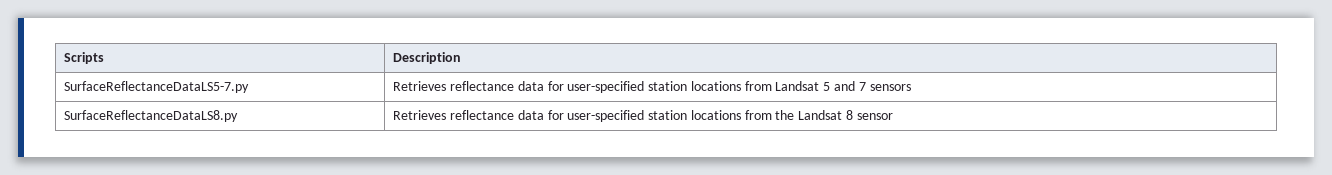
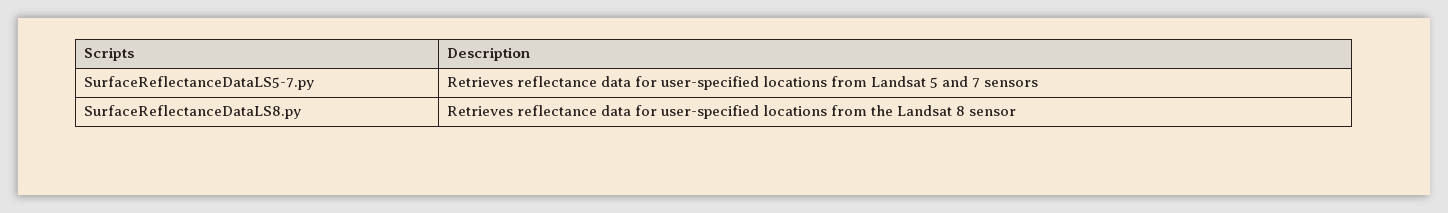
[648,81,688,91] station -> (760, 83) none
[648,110,688,120] station -> (760, 112) none

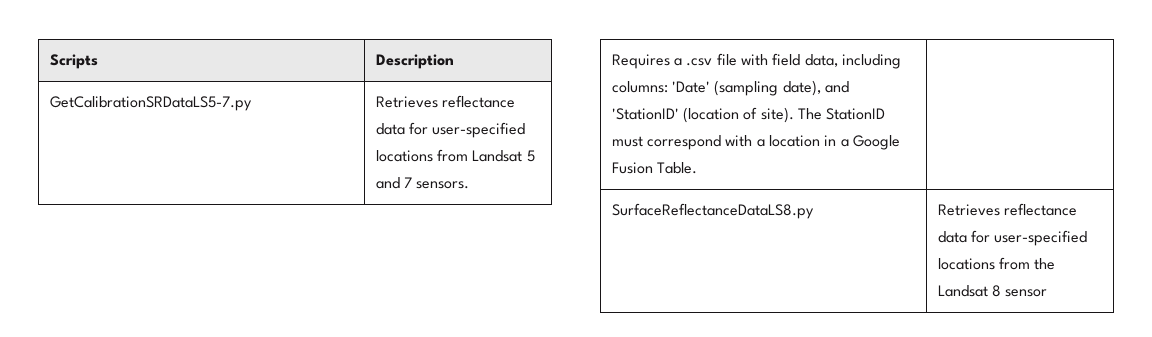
[83,76,314,90] SurfaceReflectanceDataLS5-7.py -> [49,96,252,111] GetCalibrationSRDataLS5-7.py
[984,80,1039,87] sensors -> [416,181,470,189] [611,53,902,69] [611,80,850,96] [611,107,886,123] [611,135,901,150] [611,162,698,174] sensors. // Requires a .csv file with field data, including columns: 'Date' (sampling date), and 'StationID' (location of site). The StationID must correspond with a location in a Google Fusion Table. |

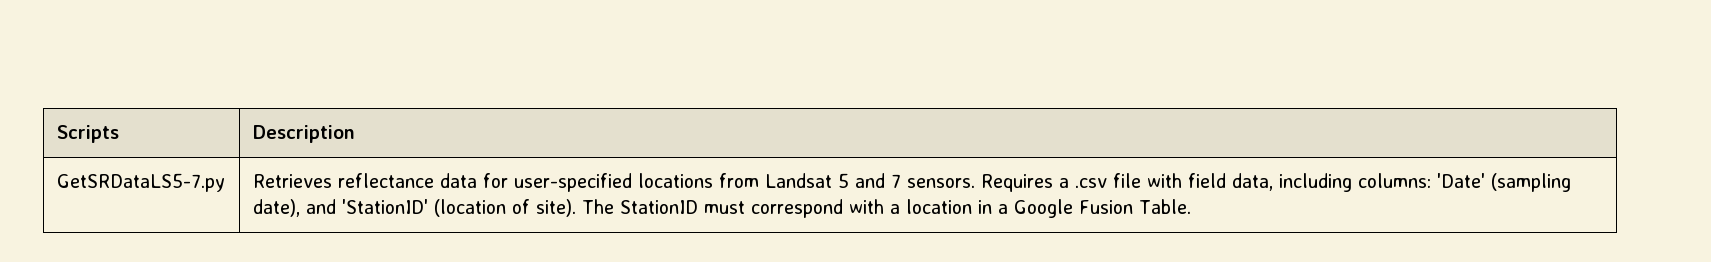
[49,96,252,111] GetCalibrationSRDataLS5-7.py -> [56,173,225,192] GetSRDataLS5-7.py
(470, 185) // -> (975, 183) none
[611,203,814,219] [937,203,1078,216] [937,230,1088,246] [937,257,1056,270] [937,285,1048,297] | // SurfaceReflectanceDataLS8.py | Retrieves reflectance data for user-specified locations from the Landsat 8 sensor -> (1191, 206) none

